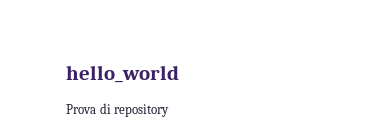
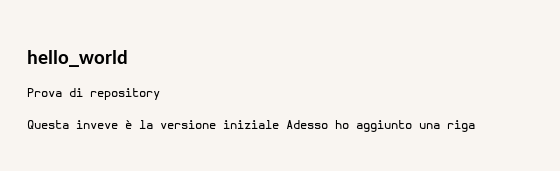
(170, 110) none -> [27,120,475,132] // Questa inveve è la versione iniziale Adesso ho aggiunto una riga

